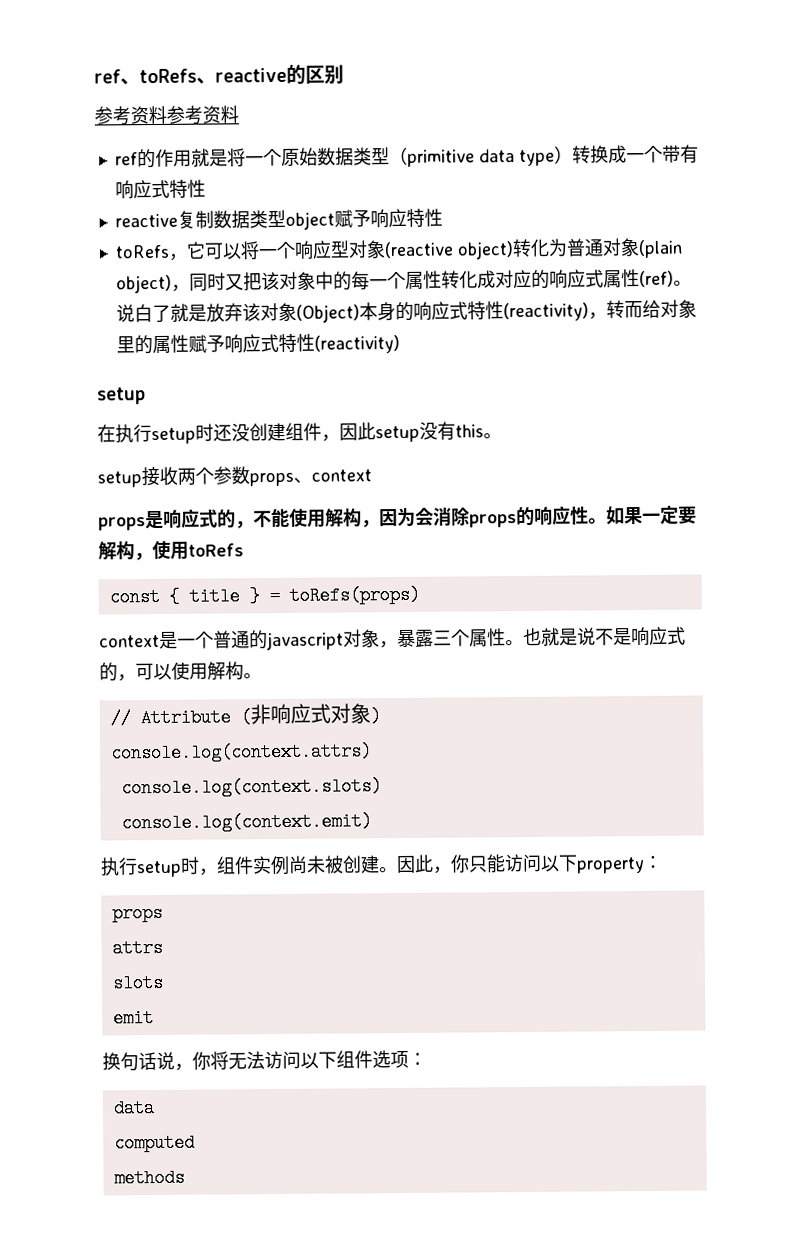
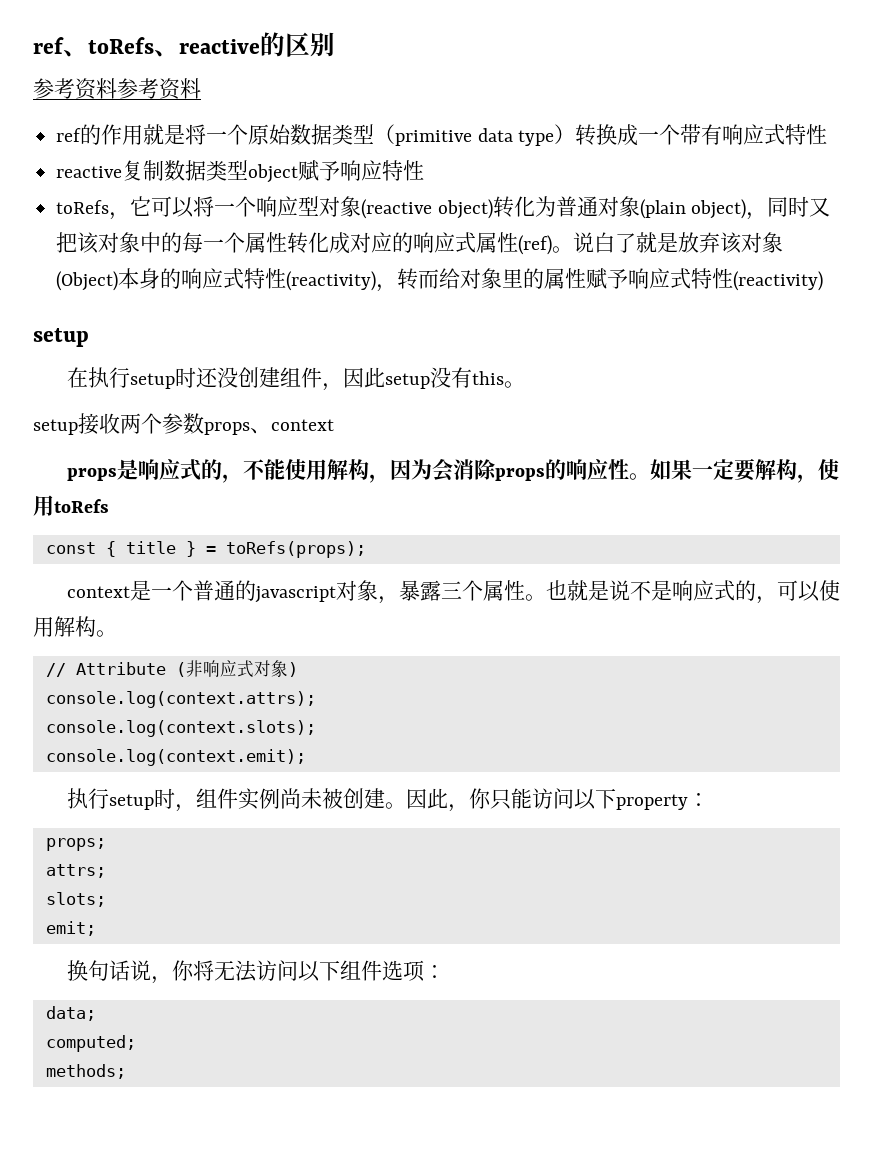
[288,585,420,605] toRefs(props) -> [225,541,366,558] toRefs(props);
[110,742,372,763] [120,777,382,798] [120,812,372,833] console.log(context.attrs) // console.log(context.slots) // console.log(context.emit) -> [45,691,316,708] [45,720,316,737] [45,749,306,766] console.log(context.attrs); // console.log(context.slots); // console.log(context.emit);
[111,903,163,923] [111,938,163,958] [111,973,164,993] [112,1009,154,1028] props // attrs // slots // emit -> [45,838,106,851] [45,864,106,878] [45,892,106,907] [45,921,96,936] props; // attrs; // slots; // emit;
[112,1099,155,1118] [113,1133,195,1153] [113,1168,185,1188] data // computed // methods -> [45,1006,96,1021] [45,1035,136,1052] [45,1064,126,1079] data; // computed; // methods;

